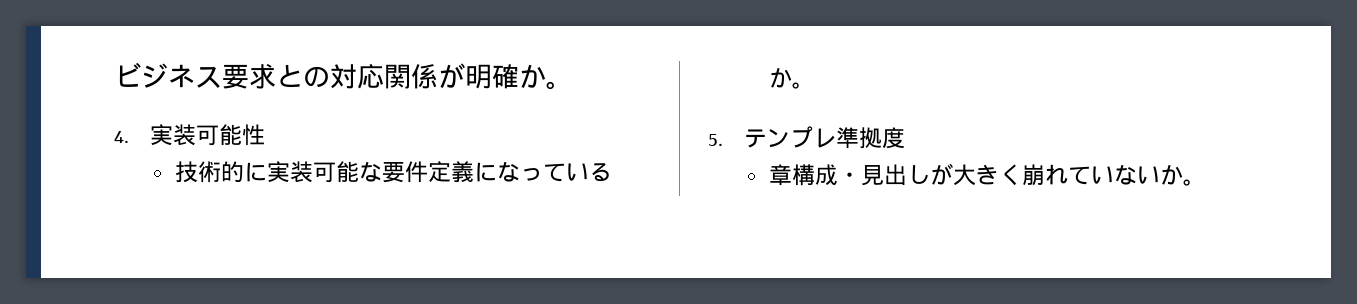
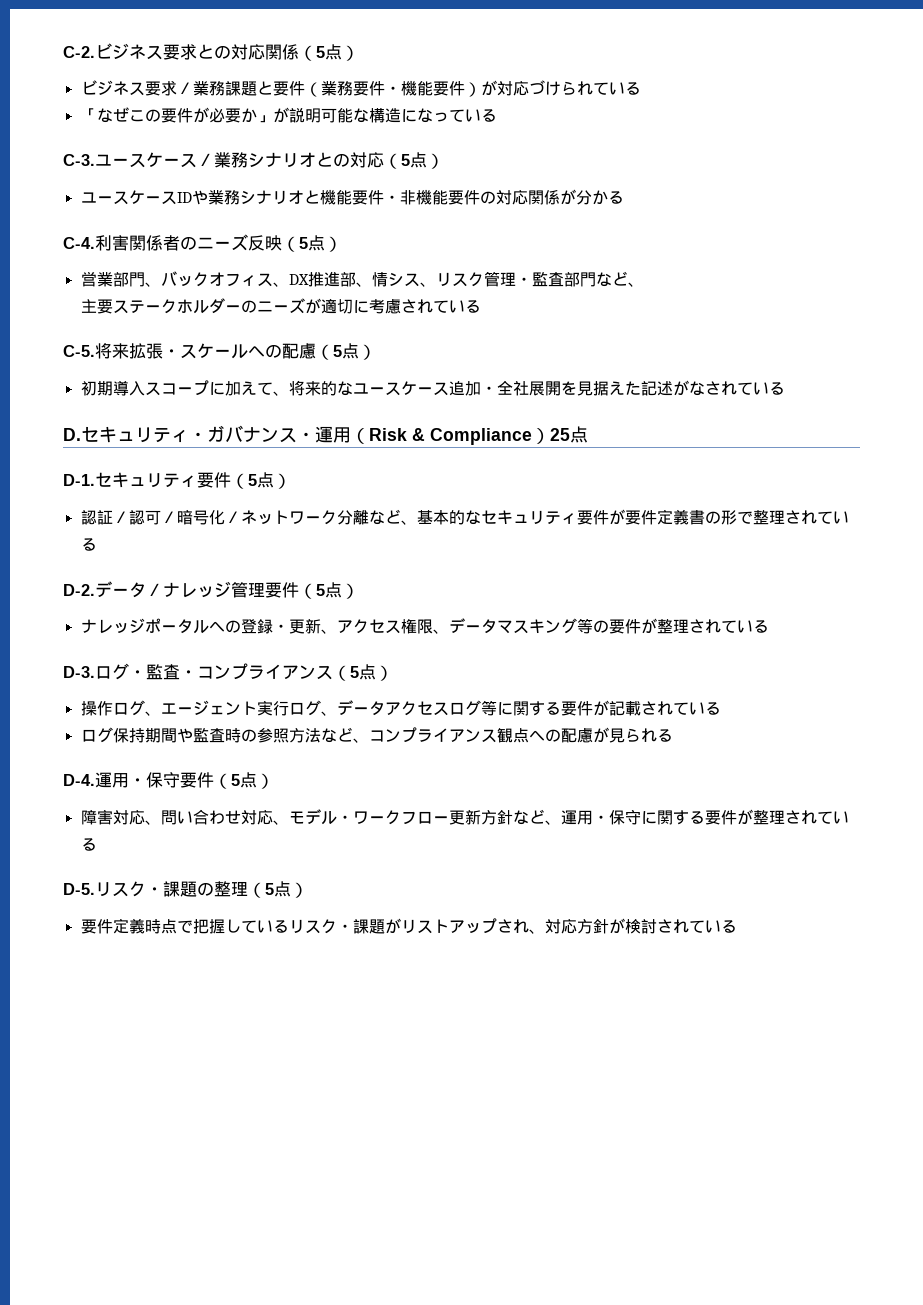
(114, 74) none -> [63,46,95,58] C-2.
[438,63,573,90] [114,124,265,146] [174,161,612,183] [768,67,815,89] [708,126,905,149] [768,163,1206,186] が明確か。 // 4.実装可能性 // 技術的に実装可能な要件定義になっているか。 // 5.テンプレ準拠度 // 章構成・見出しが大きく崩れていないか。 -> [299,44,359,61] [80,80,641,97] [80,107,497,123] [63,152,444,169] [80,189,624,205] [63,234,342,252] [80,271,644,287] [81,298,482,314] [63,343,376,360] [80,380,785,396] [63,425,588,445] [63,472,291,489] [80,509,849,525] [80,538,97,551] [63,581,359,599] [80,618,769,634] [63,663,393,681] [80,700,721,716] [80,727,673,743] [63,772,274,789] [80,809,849,825] [80,838,97,851] [63,881,308,898] [80,918,737,934] （5点） // ビジネス要求／業務課題と要件（業務要件・機能要件）が対応づけられている // 「なぜこの要件が必要か」が説明可能な構造になっている // C-3.ユースケース／業務シナリオとの対応（5点） // ユースケースIDや業務シナリオと機能要件・非機能要件の対応関係が分かる // C-4.利害関係者のニーズ反映（5点） // 営業部門、バックオフィス、DX推進部、情シス、リスク管理・監査部門など、 // 主要ステークホルダーのニーズが適切に考慮されている // C-5.将来拡張・スケールへの配慮（5点） // 初期導入スコープに加えて、将来的なユースケース追加・全社展開を見据えた記述がなされている // D.セキュリティ・ガバナンス・運用（Risk & Compliance）25点 // D-1.セキュリティ要件（5点） // 認証／認可／暗号化／ネットワーク分離など、基本的なセキュリティ要件が要件定義書の形で整理されている // D-2.データ／ナレッジ管理要件（5点） // ナレッジポータルへの登録・更新、アクセス権限、データマスキング等の要件が整理されている // D-3.ログ・監査・コンプライアンス（5点） // 操作ログ、エージェント実行ログ、データアクセスログ等に関する要件が記載されている // ログ保持期間や監査時の参照方法など、コンプライアンス観点への配慮が見られる // D-4.運用・保守要件（5点） // 障害対応、問い合わせ対応、モデル・ワークフロー更新方針など、運用・保守に関する要件が整理されている // D-5.リスク・課題の整理（5点） // 要件定義時点で把握しているリスク・課題がリストアップされ、対応方針が検討されている

